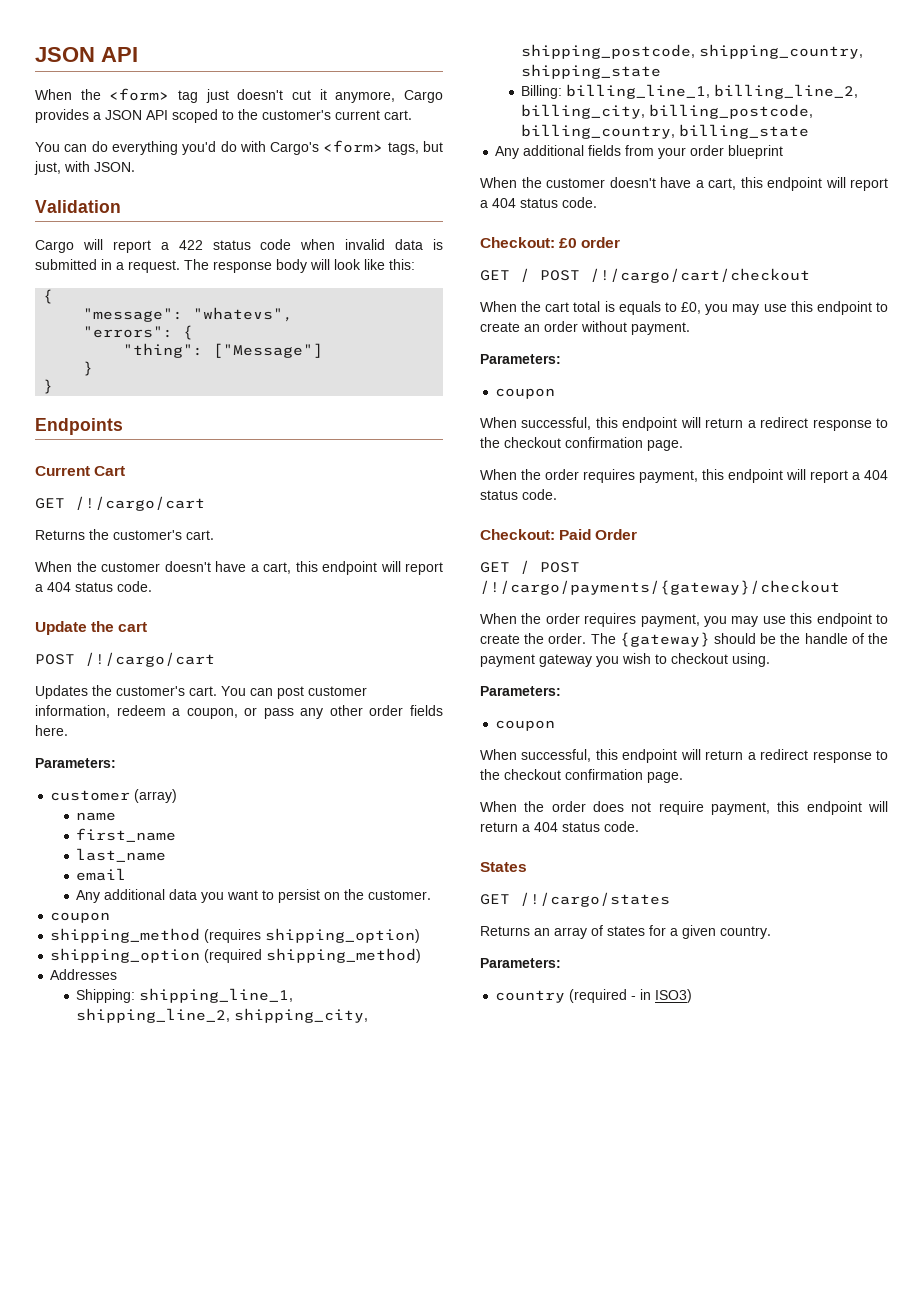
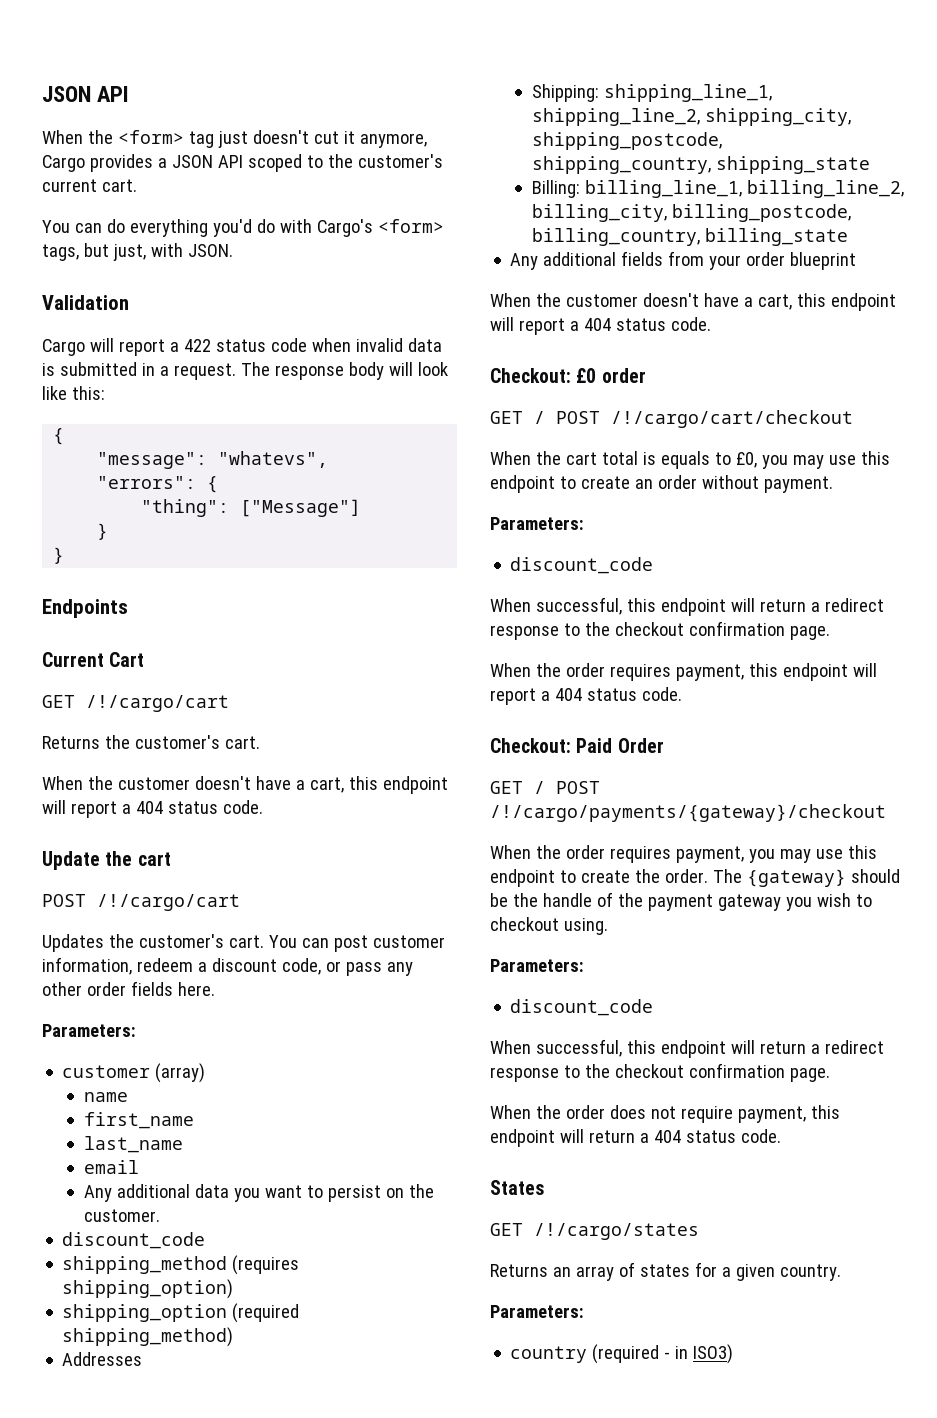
[186,708,238,719] coupon, -> [211,958,321,975] discount code,
[50,912,111,923] coupon -> [62,1232,206,1249] discount_code
[495,388,556,399] coupon -> [510,557,654,574] discount_code
[495,720,556,731] coupon -> [510,999,654,1016] discount_code

